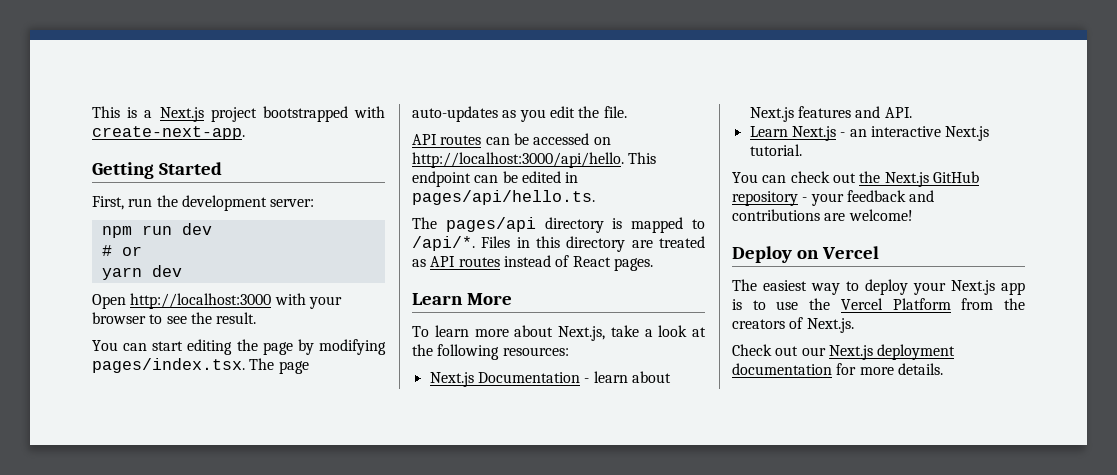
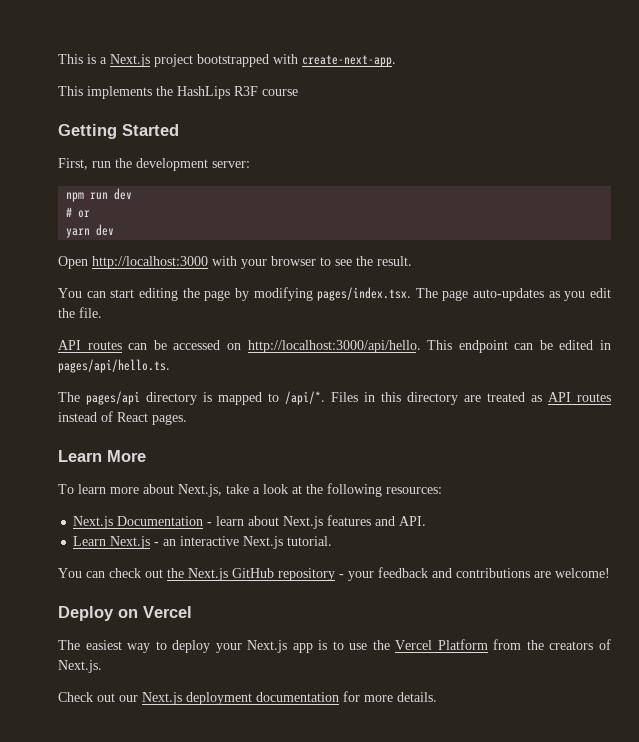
(245, 133) none -> [58,86,298,99] // This implements the HashLips R3F course

